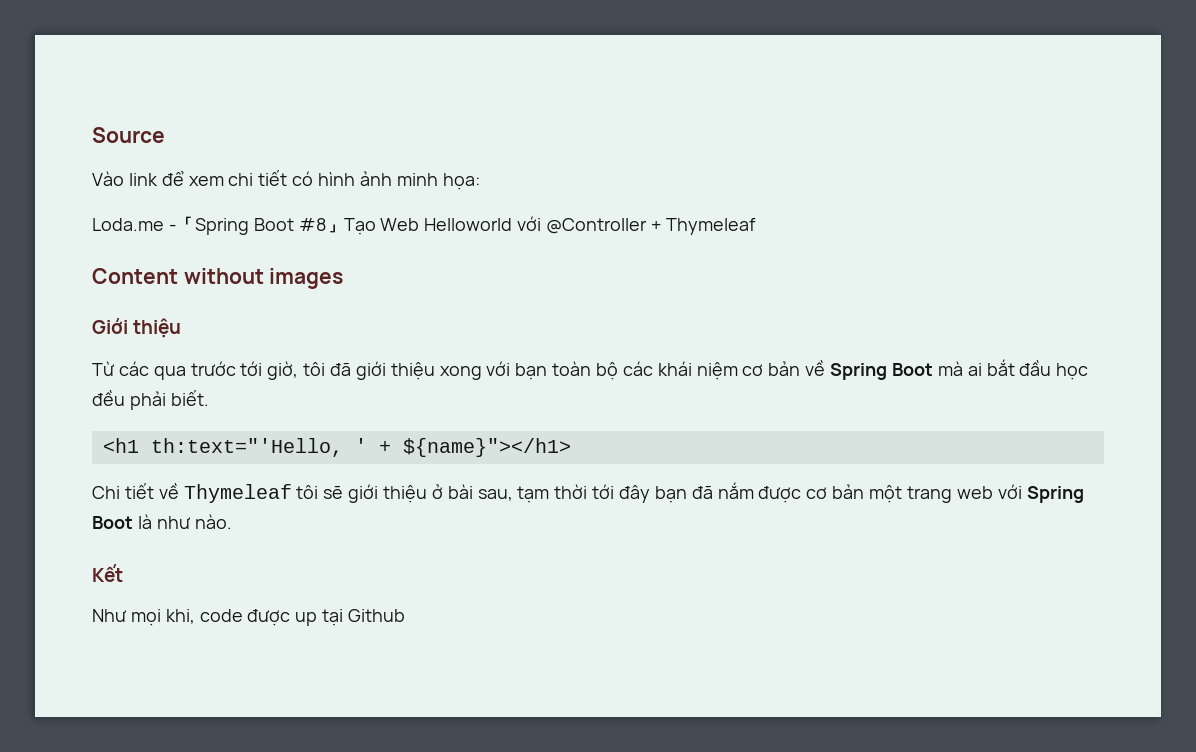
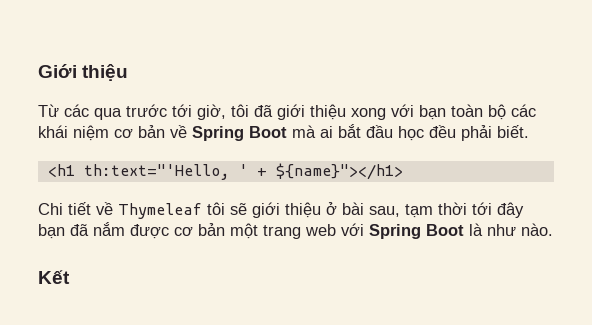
[92,127,165,143] [92,170,480,190] [92,216,756,235] [92,268,344,289] Source // Vào link để xem chi tiết có hình ảnh minh họa: // Loda.me -「Spring Boot #8」Tạo Web Helloworld với @Controller + Thymeleaf // Content without images // -> (38, 71) none
[92,609,406,626] // Như mọi khi, code được up tại Github -> (70, 277) none

